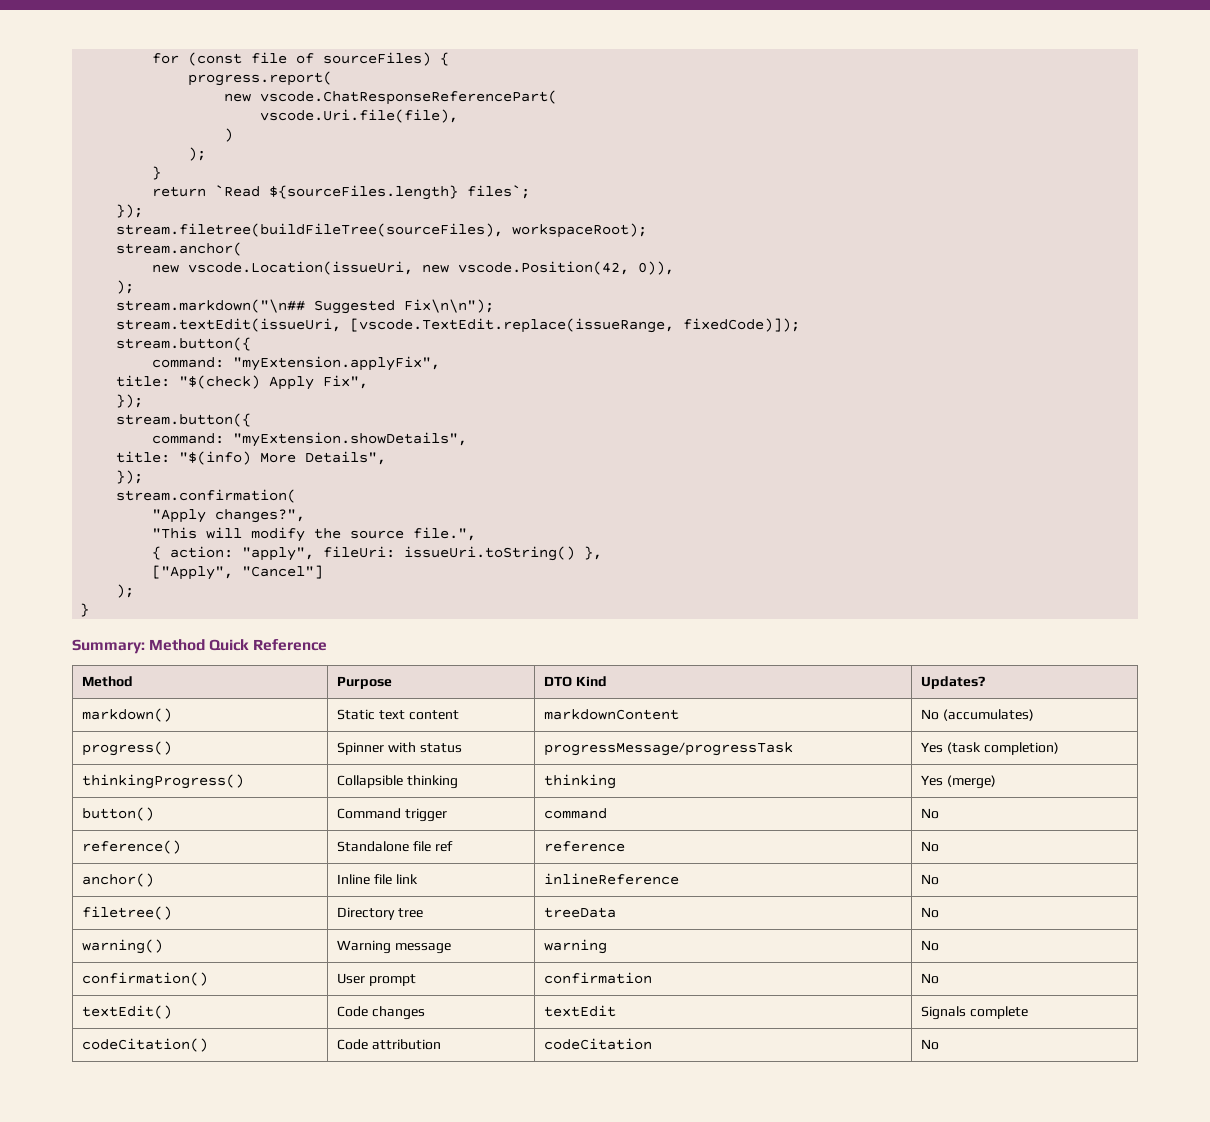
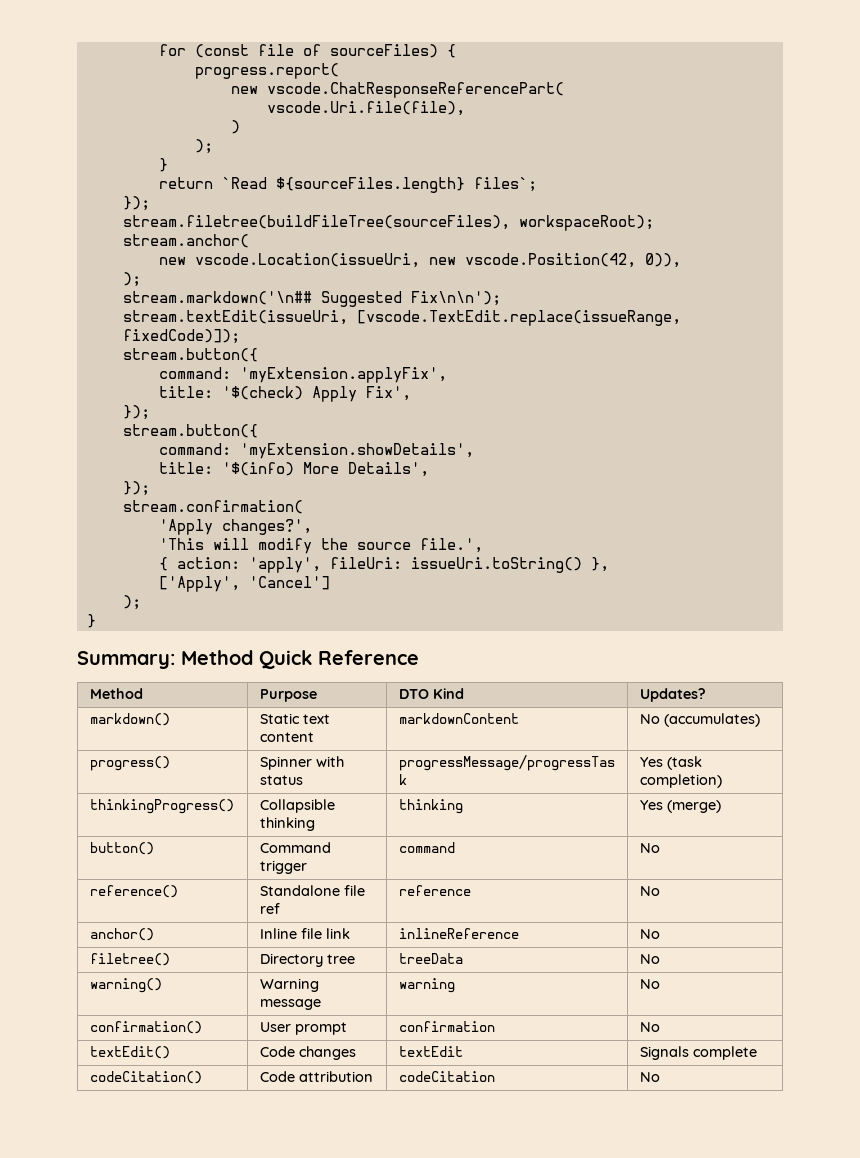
[116,299,495,314] stream.markdown("\n## Suggested Fix\n\n"); -> [122,291,501,307] stream.markdown('\n## Suggested Fix\n\n');
[233,356,441,371] [116,375,369,390] "myExtension.applyFix", // title: "$(check) Apply Fix", -> [239,367,447,383] [158,386,411,402] 'myExtension.applyFix', // title: '$(check) Apply Fix',
[233,432,468,447] [116,451,387,465] "myExtension.showDetails", // title: "$(info) More Details", -> [239,443,474,459] [158,462,429,477] 'myExtension.showDetails', // title: '$(info) More Details',
[152,509,306,523] [152,527,198,539] "Apply changes?", // "This -> [158,519,312,535] [158,538,204,550] 'Apply changes?', // 'This
[413,527,477,541] file.", -> [419,538,483,553] file.',
[242,547,315,561] "apply", -> [248,557,321,573] 'apply',
[152,565,324,580] ["Apply", "Cancel"] -> [158,576,330,592] ['Apply', 'Cancel']

